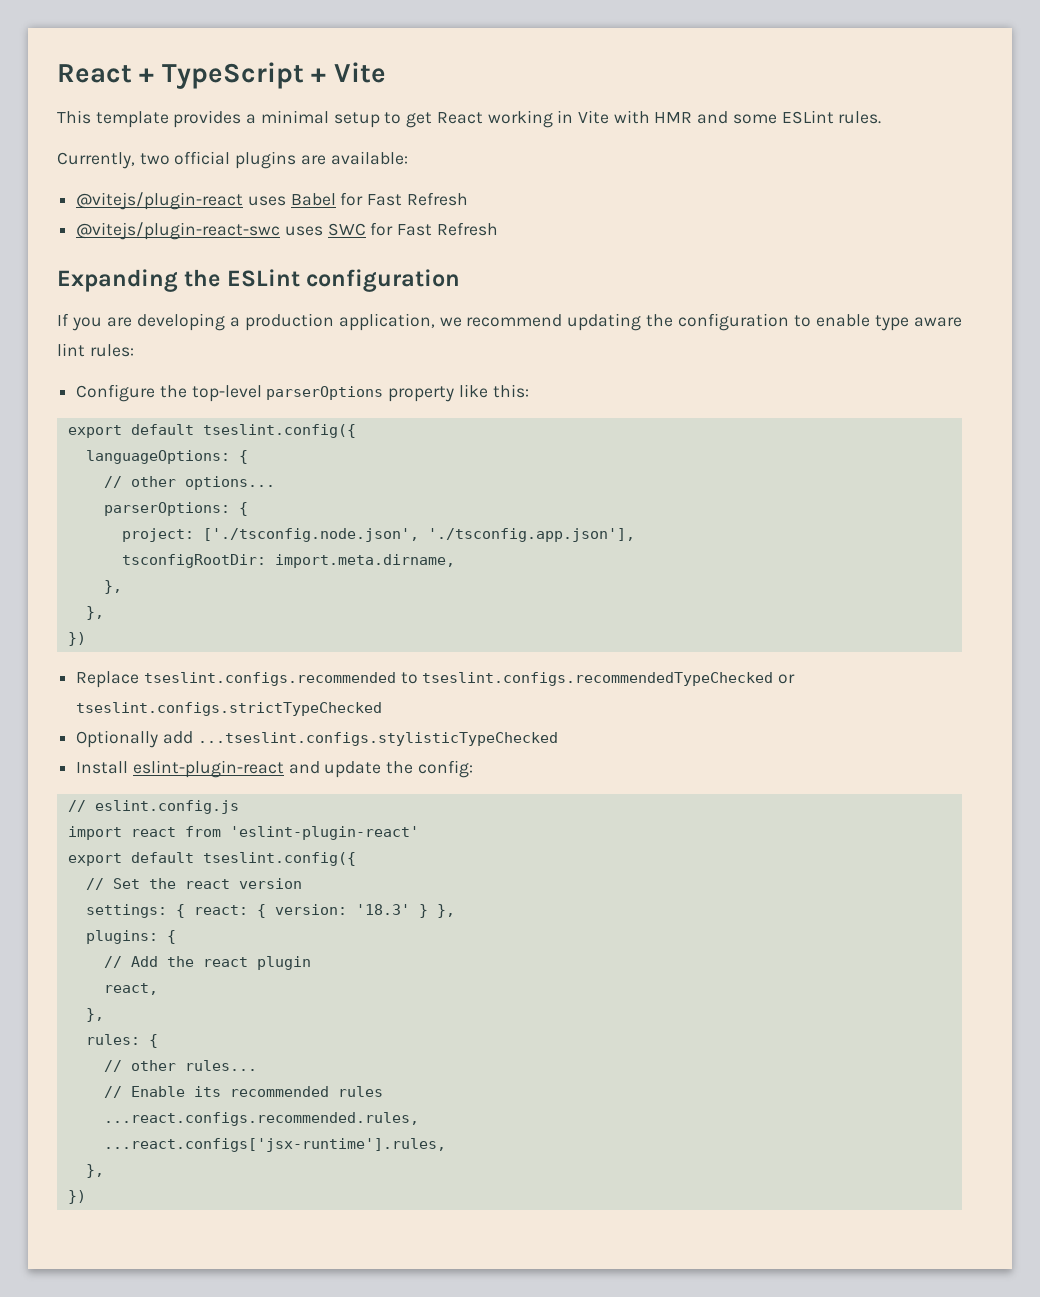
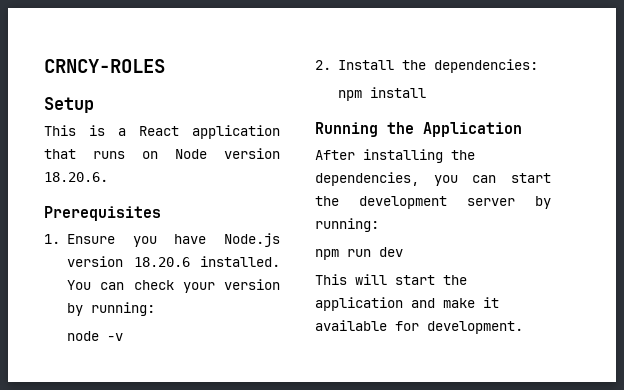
[57,62,386,89] [57,110,882,128] [57,151,408,169] [76,192,468,210] [76,222,498,240] [57,269,461,292] [57,313,962,331] [57,343,134,357] [76,384,529,402] [67,424,356,438] [85,450,248,464] [103,476,275,490] [103,502,248,516] [121,528,635,542] [121,554,455,568] [103,580,122,594] [85,606,104,620] [67,632,86,646] [76,671,796,688] [76,702,383,716] [76,730,558,748] [76,760,473,778] [67,800,239,814] [67,826,419,840] [67,852,356,866] [85,878,302,890] [85,904,455,918] [85,930,176,944] [103,956,311,970] [103,983,158,995] [85,1008,104,1022] [85,1034,158,1048] [103,1060,257,1072] [103,1086,383,1098] [103,1112,419,1126] [103,1138,446,1152] [85,1164,104,1178] [67,1190,86,1204] React + TypeScript + Vite // This template provides a minimal setup to get React working in Vite with HMR and some ESLint rules. // Currently, two official plugins are available: // @vitejs/plugin-react uses Babel for Fast Refresh // @vitejs/plugin-react-swc uses SWC for Fast Refresh // Expanding the ESLint configuration // If you are developing a production application, we recommend updating the configuration to enable type aware lint rules: // Configure the top-level parserOptions property like this: // export default tseslint.config({ // languageOptions: { // // other options... // parserOptions: { // project: ['./tsconfig.node.json', './tsconfig.app.json'], // tsconfigRootDir: import.meta.dirname, // }, // }, // }) // Replace tseslint.configs.recommended to tseslint.configs.recommendedTypeChecked or tseslint.configs.strictTypeChecked // Optionally add ...tseslint.configs.stylisticTypeChecked // Install eslint-plugin-react and update the config: // // eslint.config.js // import react from 'eslint-plugin-react' // export default tseslint.config({ // // Set the react version // settings: { react: { version: '18.3' } }, // plugins: { // // Add the react plugin // react, // }, // rules: { // // other rules... // // Enable its recommended rules // ...react.configs.recommended.rules, // ...react.configs['jsx-runtime'].rules, // }, // }) -> [44,59,165,73] [44,97,94,113] [44,125,280,139] [44,148,280,159] [44,172,108,182] [44,206,161,221] [44,233,280,247] [67,256,280,267] [67,279,280,293] [67,302,156,316] [67,331,124,341] [315,59,539,73] [338,87,427,101] [315,122,522,137] [315,149,475,163] [315,172,551,186] [315,196,551,209] [315,218,379,232] [315,247,403,260] [315,274,467,285] [315,297,499,311] [315,320,523,334] CRNCY-ROLES // Setup // This is a React application that runs on Node version 18.20.6. // Prerequisites // 1. Ensure you have Node.js version 18.20.6 installed. You can check your version by running: // node -v // 2. Install the dependencies: // npm install // Running the Application // After installing the dependencies, you can start the development server by running: // npm run dev // This will start the application and make it available for development.

